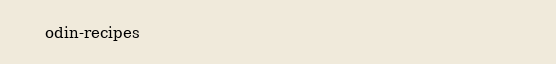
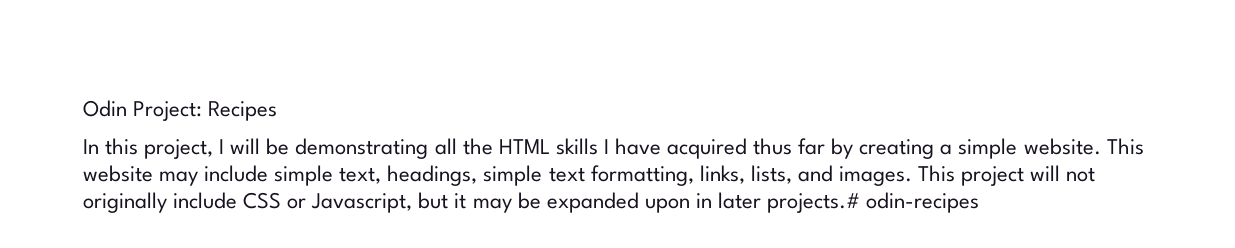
(45, 33) none -> [83,100,278,121] [83,138,1144,159] [83,165,1096,186] [83,192,860,213] Odin Project: Recipes // In this project, I will be demonstrating all the HTML skills I have acquired thus far by creating a simple website. This website may include simple text, headings, simple text formatting, links, lists, and images. This project will not originally include CSS or Javascript, but it may be expanded upon in later projects.#

